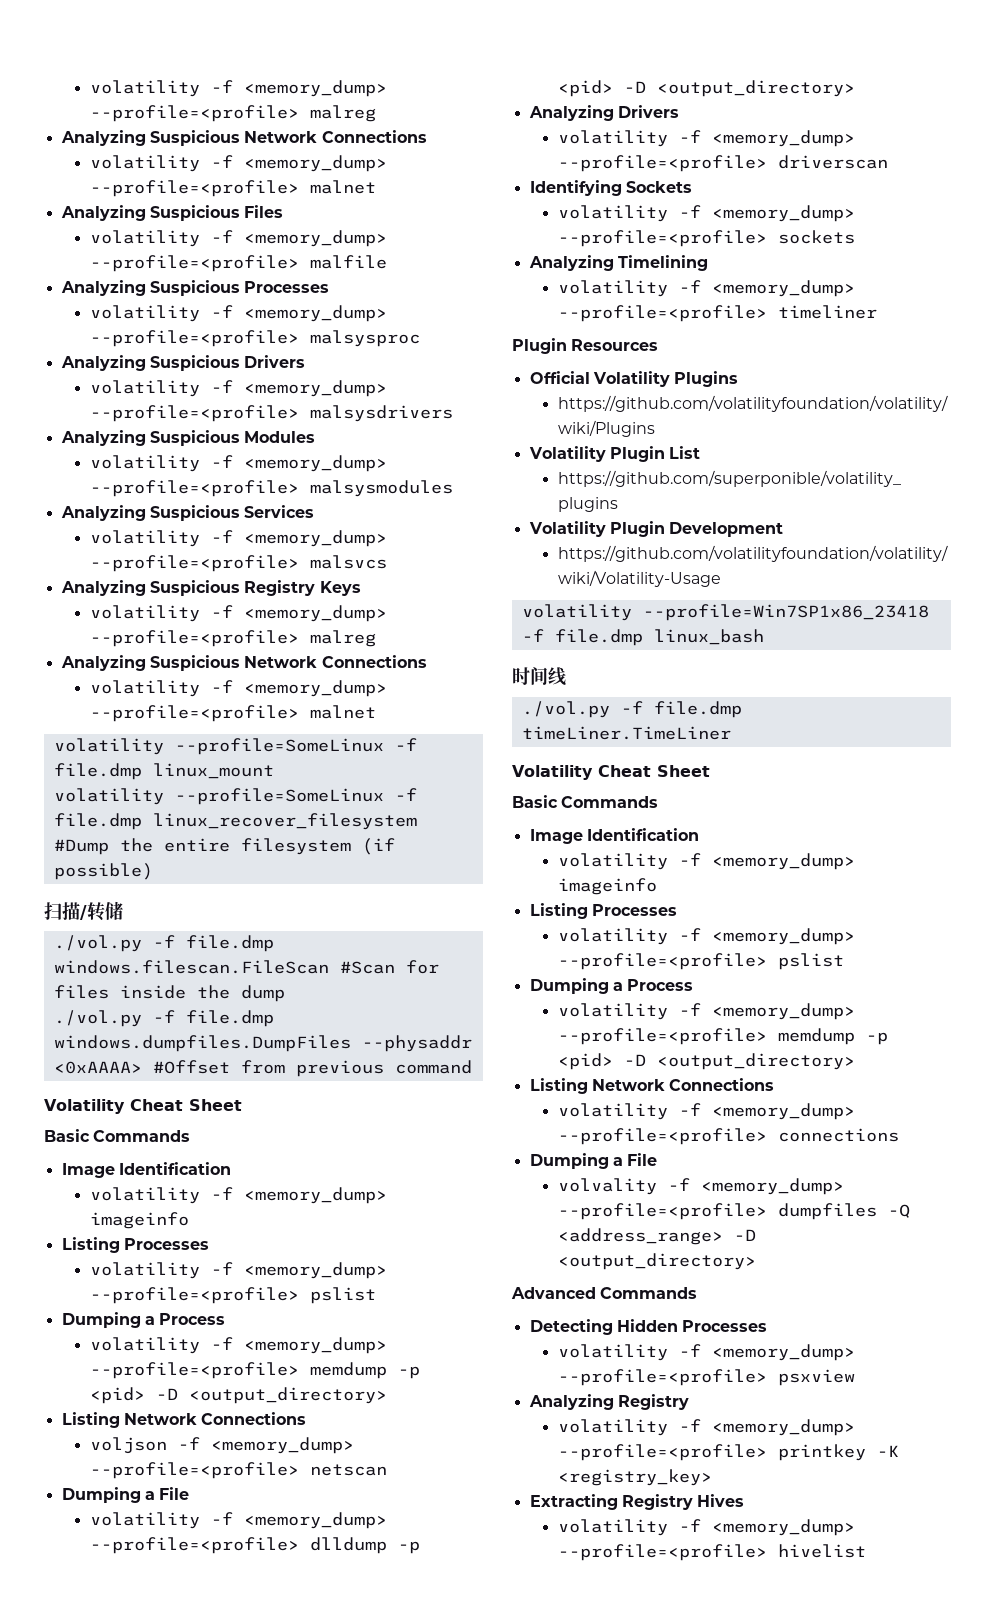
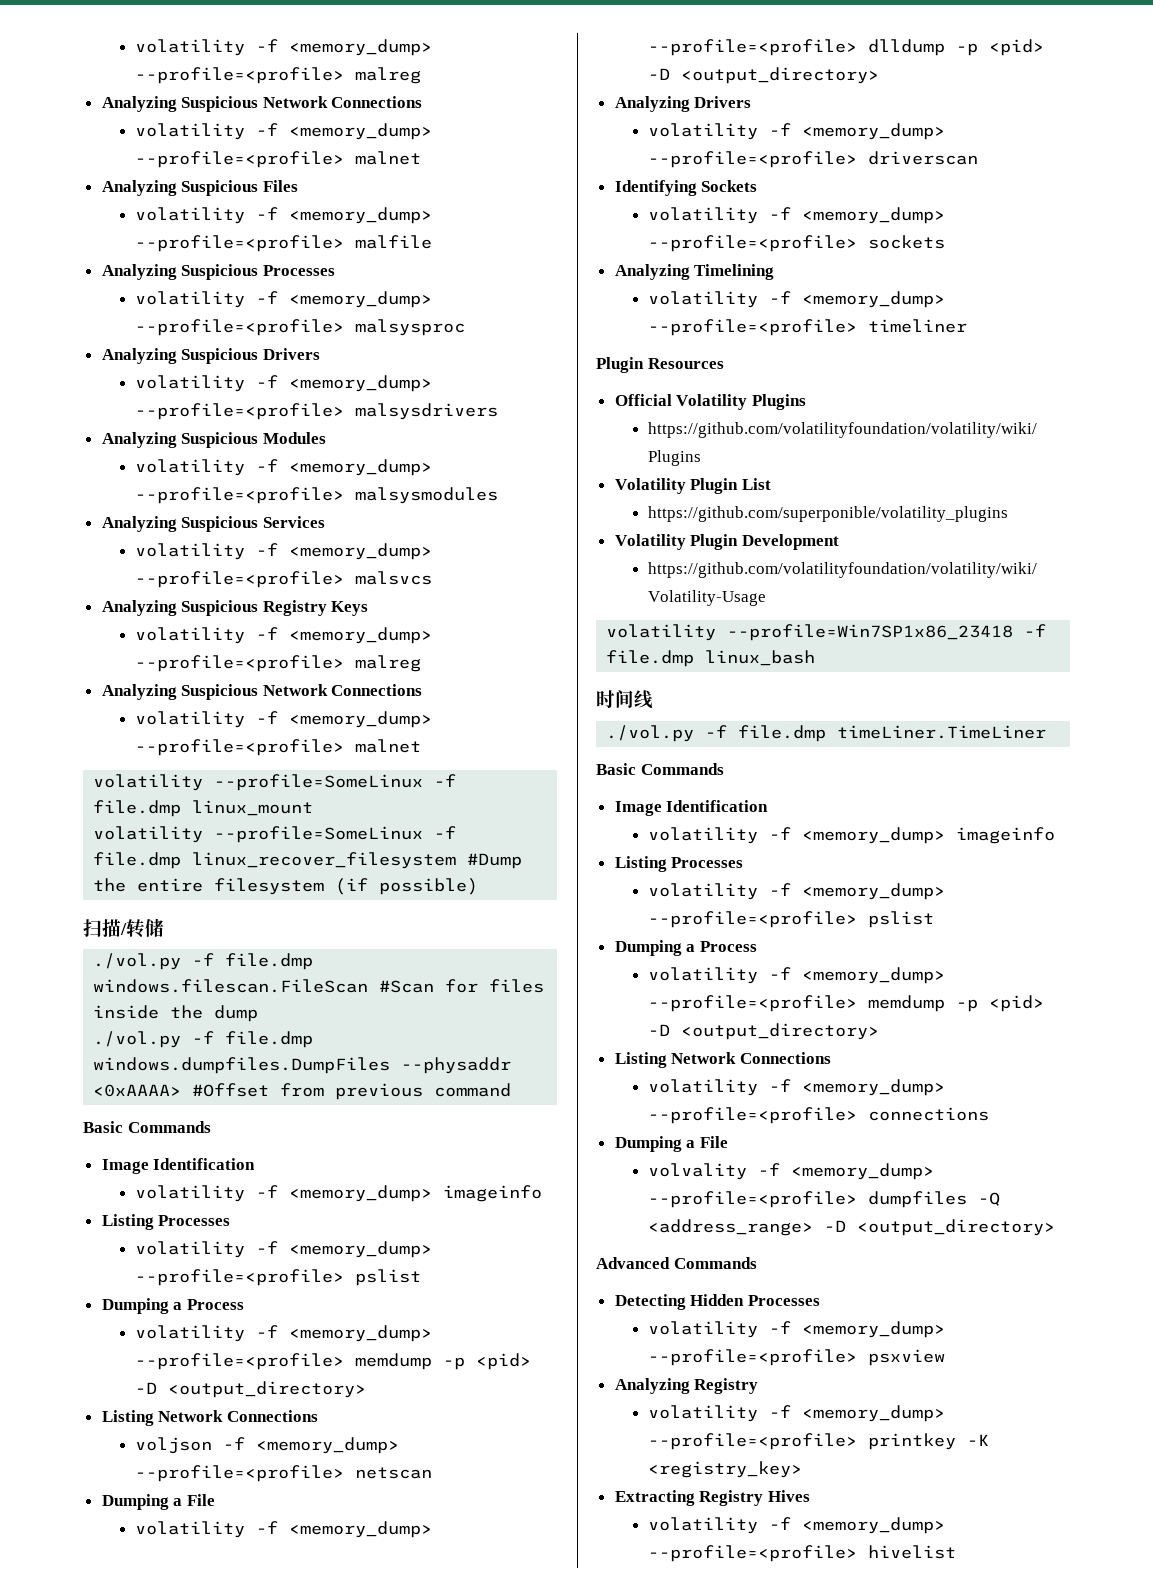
[44,1099,242,1114] // Volatility Cheat Sheet -> (512, 1090) none
[512,765,710,780] // Volatility Cheat Sheet -> (1047, 732) none

